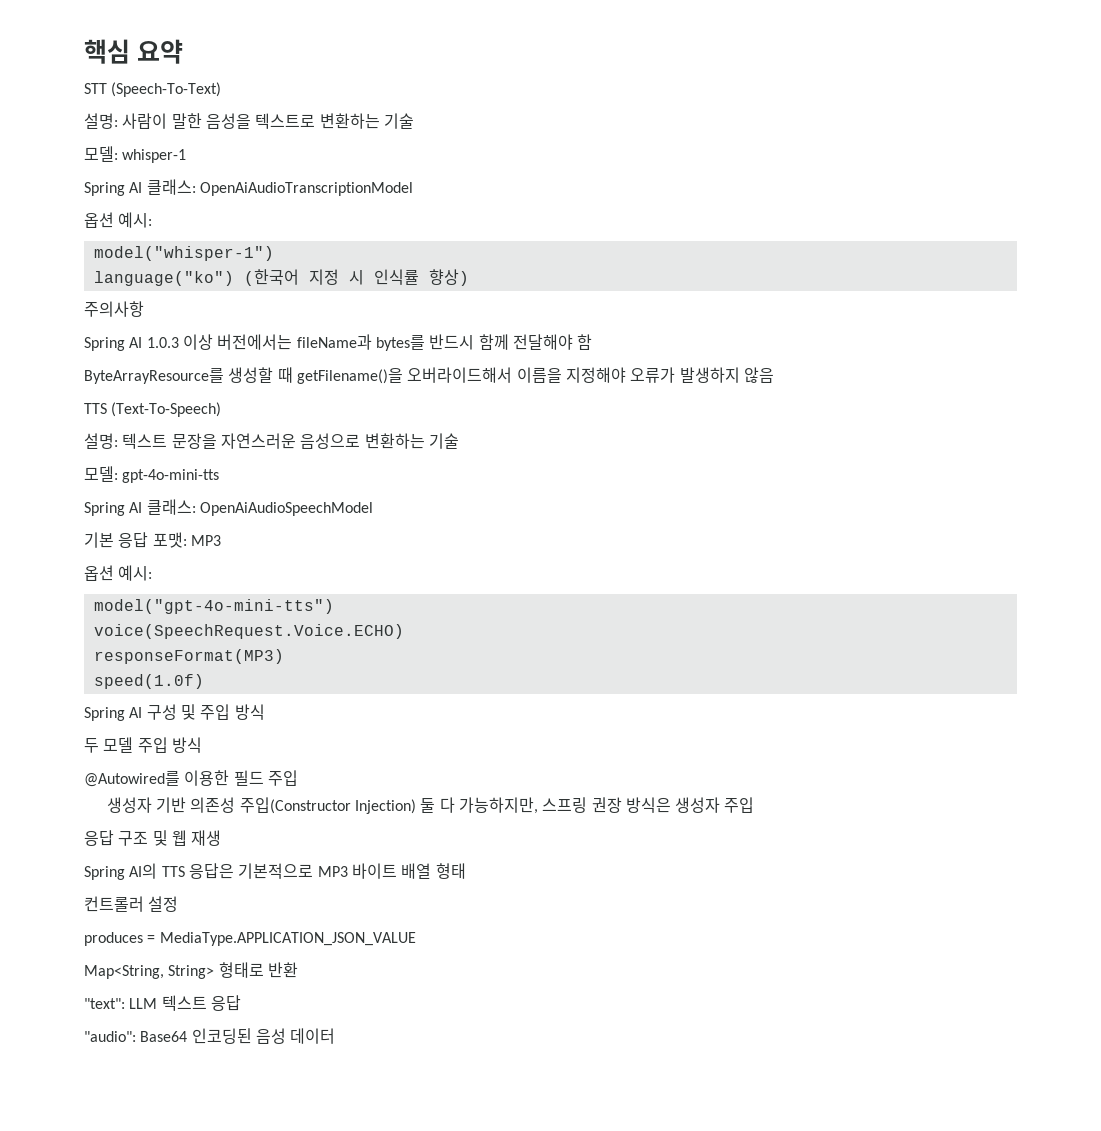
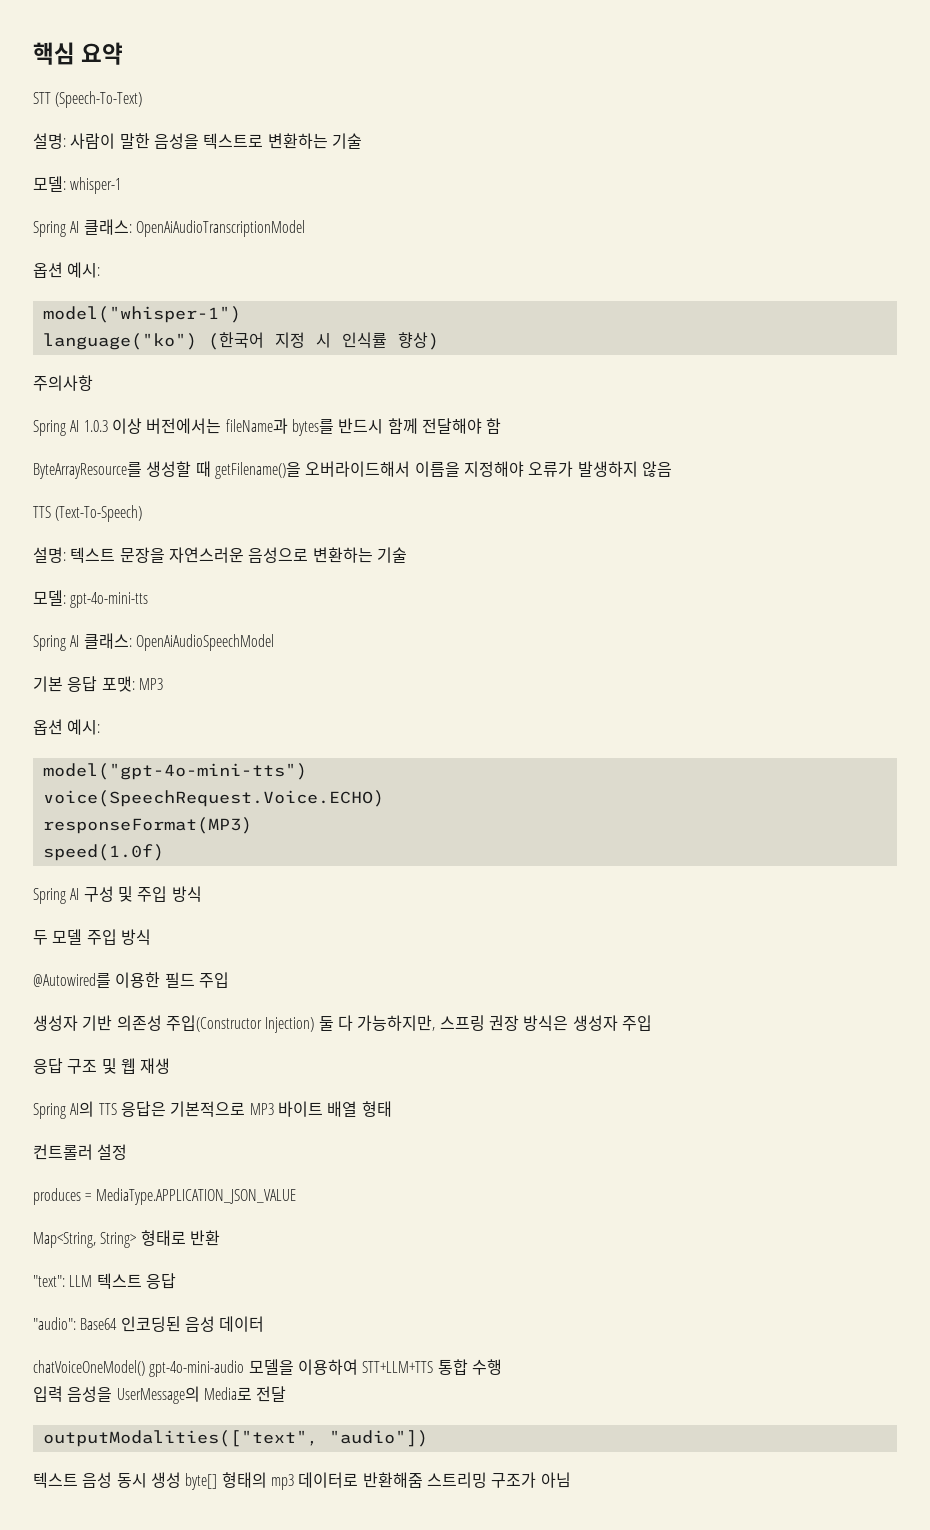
(336, 1036) none -> [33,1359,502,1377] [33,1386,287,1404] [42,1430,428,1447] [33,1472,571,1490] // chatVoiceOneModel() gpt-4o-mini-audio 모델을 이용하여 STT+LLM+TTS 통합 수행 // 입력 음성을 UserMessage의 Media로 전달 // outputModalities(["text", "audio"]) // 텍스트 음성 동시 생성 byte[] 형태의 mp3 데이터로 반환해줌 스트리밍 구조가 아님

